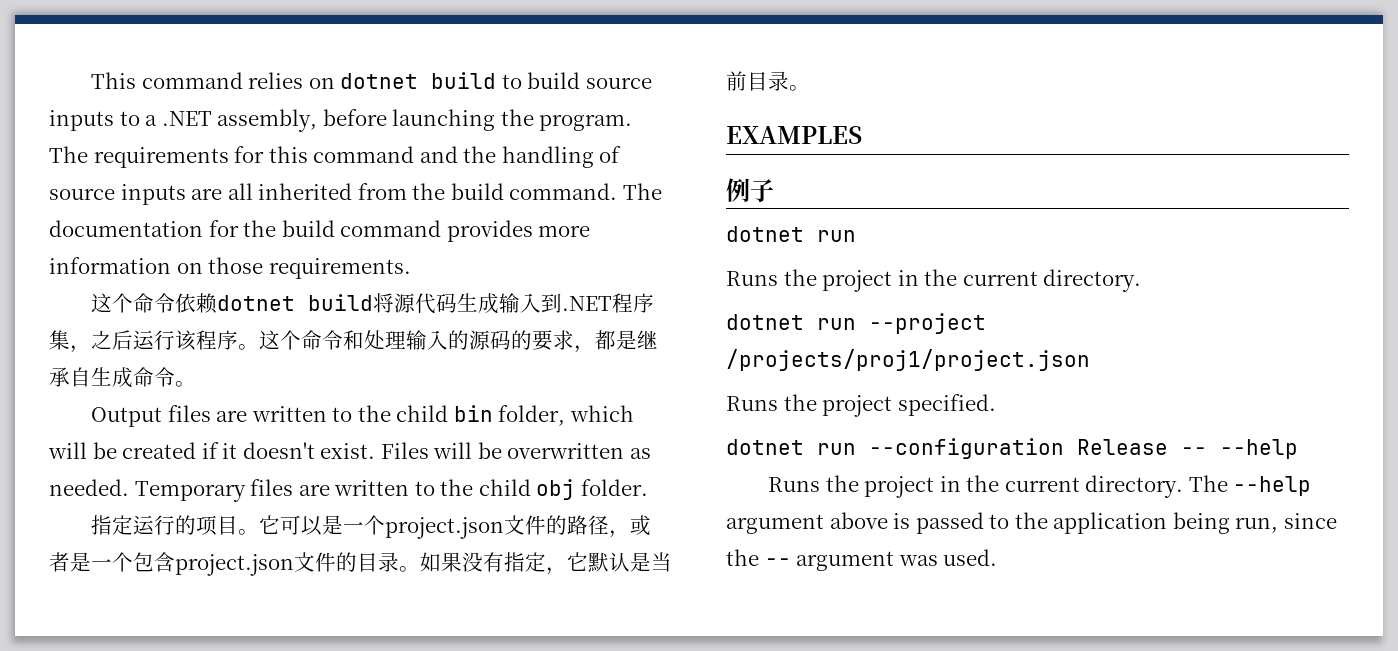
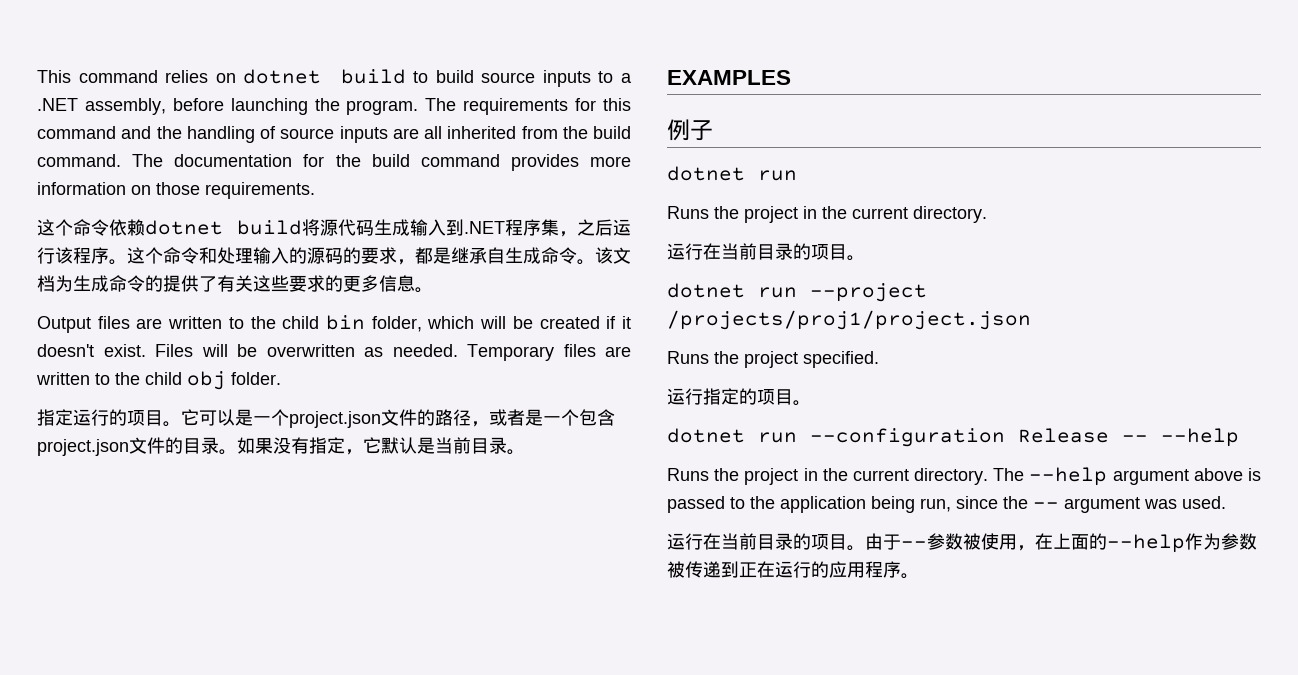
(196, 384) none -> [595,247,631,264] [37,275,433,293] 该文档为生成命令的提供了有关这些要求的更多信息。
(1142, 280) none -> [667,243,865,261] // 运行在当前目录的项目。
(996, 405) none -> [667,388,811,406] // 运行指定的项目。
(998, 557) none -> [667,533,1257,553] [667,561,919,579] // 运行在当前目录的项目。由于--参数被使用，在上面的--help作为参数被传递到正在运行的应用程序。

